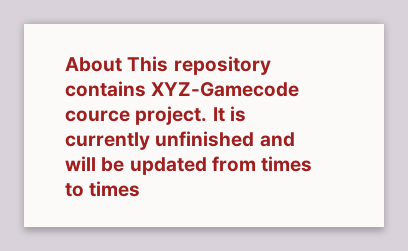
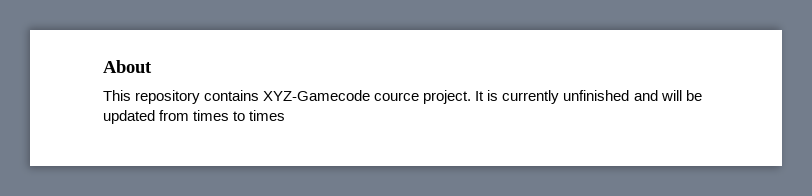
(122, 64) none -> (152, 66) //

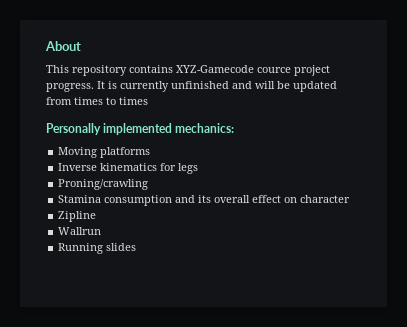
[423,90,472,104] project. -> [294,65,330,76] [46,83,94,92] project progress.
(286, 115) none -> [46,123,235,135] [58,147,151,158] [58,163,199,174] [58,179,149,190] [58,195,351,206] [58,211,97,222] [58,227,102,235] [58,243,137,254] // Personally implemented mechanics: // Moving platforms // Inverse kinematics for legs // Proning/crawling // Stamina consumption and its overall effect on character // Zipline // Wallrun // Running slides

